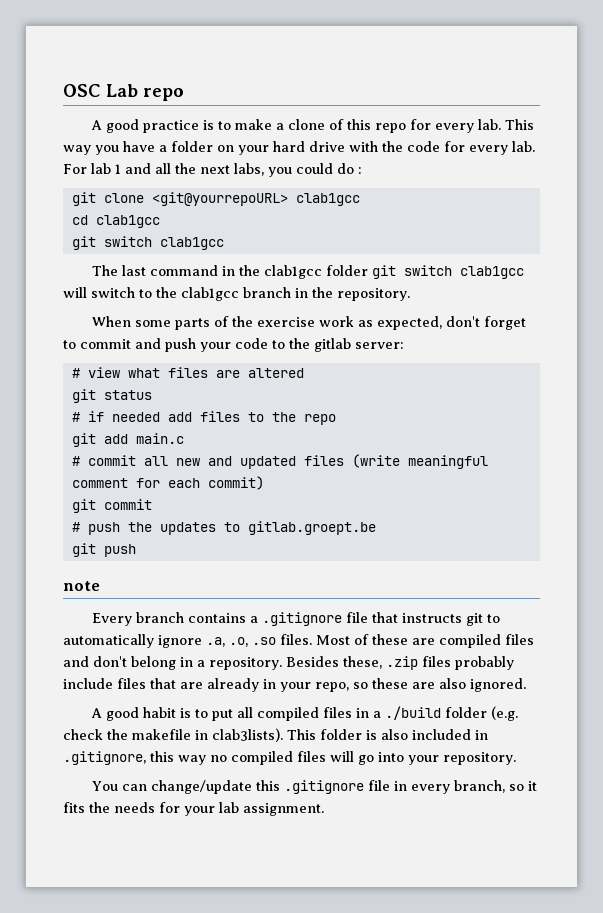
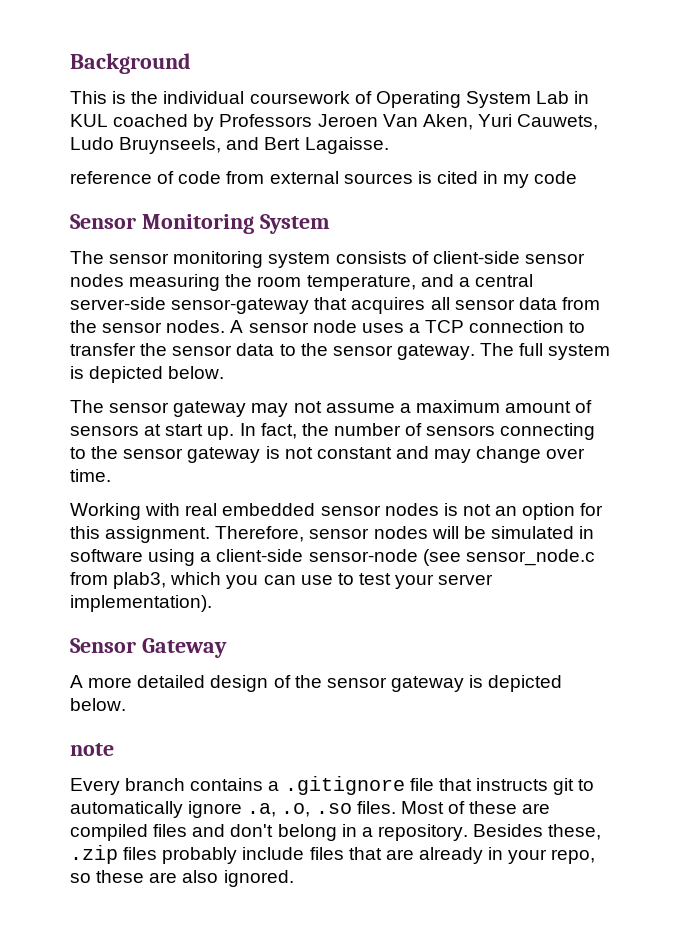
[63,84,184,101] [91,119,535,133] [63,141,535,155] [63,163,362,177] [71,192,360,206] [71,215,160,228] [71,236,224,250] [92,265,525,279] [63,287,410,301] [92,316,527,330] [63,338,404,352] [71,367,304,378] [71,389,152,403] [71,411,336,425] [71,433,184,447] [71,454,488,469] [71,476,264,490] [71,499,152,513] [71,521,376,535] [71,543,136,557] OSC Lab repo // A good practice is to make a clone of this repo for every lab. This way you have a folder on your hard drive with the code for every lab. For lab 1 and all the next labs, you could do : // git clone <git@yourrepoURL> clab1gcc // cd clab1gcc // git switch clab1gcc // The last command in the clab1gcc folder git switch clab1gcc will switch to the clab1gcc branch in the repository. // When some parts of the exercise work as expected, don't forget to commit and push your code to the gitlab server: // # view what files are altered // git status // # if needed add files to the repo // git add main.c // # commit all new and updated files (write meaningful comment for each commit) // git commit // # push the updates to gitlab.groept.be // git push -> [70,53,191,74] [70,91,590,108] [70,114,599,131] [70,137,389,154] [70,171,578,188] [70,214,330,234] [70,251,585,268] [70,274,533,291] [70,297,600,314] [70,320,586,333] [70,343,611,360] [70,366,225,383] [70,400,593,417] [70,423,596,440] [70,446,586,463] [70,469,111,482] [70,503,604,520] [70,526,595,543] [70,549,595,566] [70,572,494,589] [70,595,212,612] [70,638,227,658] [70,675,563,692] [70,698,126,711] Background // This is the individual coursework of Operating System Lab in KUL coached by Professors Jeroen Van Aken, Yuri Cauwets, Ludo Bruynseels, and Bert Lagaisse. // reference of code from external sources is cited in my code // Sensor Monitoring System // The sensor monitoring system consists of client-side sensor nodes measuring the room temperature, and a central server-side sensor-gateway that acquires all sensor data from the sensor nodes. A sensor node uses a TCP connection to transfer the sensor data to the sensor gateway. The full system is depicted below. // The sensor gateway may not assume a maximum amount of sensors at start up. In fact, the number of sensors connecting to the sensor gateway is not constant and may change over time. // Working with real embedded sensor nodes is not an option for this assignment. Therefore, sensor nodes will be simulated in software using a client-side sensor-node (see sensor_node.c from plab3, which you can use to test your server implementation). // Sensor Gateway // A more detailed design of the sensor gateway is depicted below.
[91,706,519,721] [63,728,488,742] [63,751,516,765] [92,780,538,794] [63,802,324,816] // A good habit is to put all compiled files in a ./build folder (e.g. check the makefile in clab3lists). This folder is also included in .gitignore, this way no compiled files will go into your repository. // You can change/update this .gitignore file in every branch, so it fits the needs for your lab assignment. -> (294, 878) none

